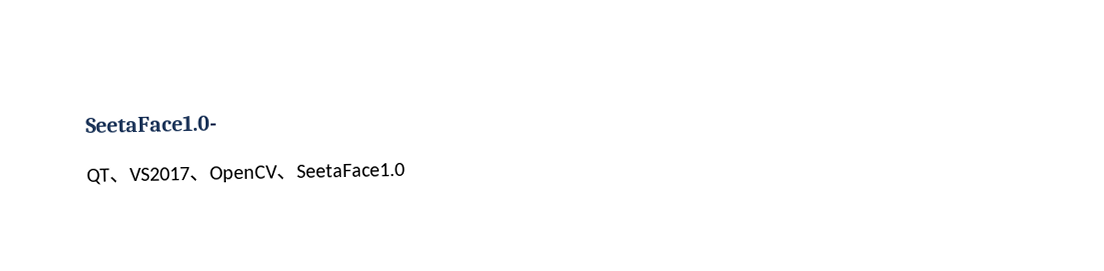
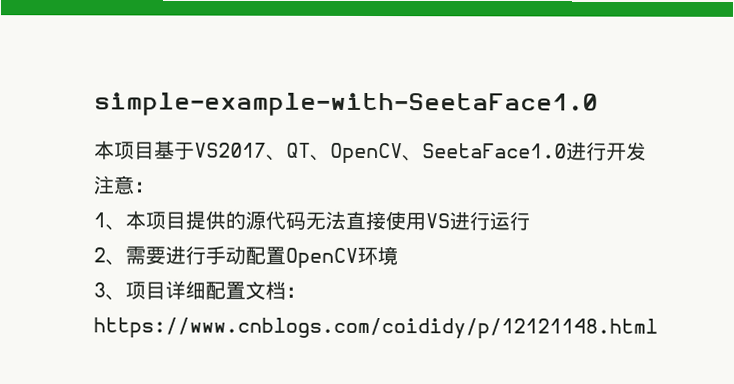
[85,114,217,133] [86,162,405,185] SeetaFace1.0- // QT、VS2017、OpenCV、SeetaFace1.0 -> [94,92,599,117] [94,140,647,165] [93,175,155,195] [93,210,530,231] [93,245,398,269] [93,280,306,301] [93,317,658,340] simple-example-with-SeetaFace1.0 // 本项目基于VS2017、QT、OpenCV、SeetaFace1.0进行开发 // 注意： // 1、本项目提供的源代码无法直接使用VS进行运行 // 2、需要进行手动配置OpenCV环境 // 3、项目详细配置文档：https://www.cnblogs.com/coididy/p/12121148.html

